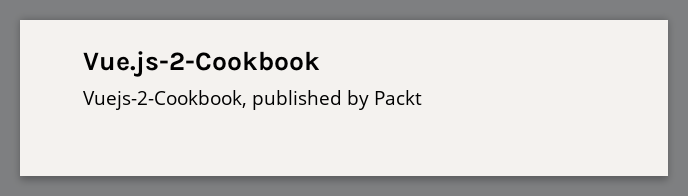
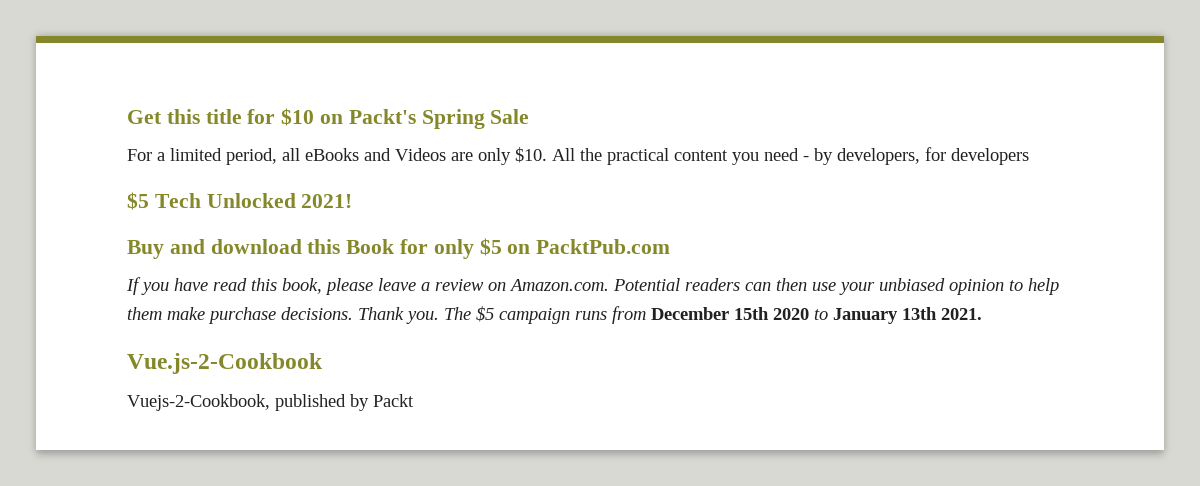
(83, 64) none -> [127,108,530,129] [127,147,1029,165] [127,192,353,210] [127,238,671,259] [126,277,1059,295] [127,306,982,324] Get this title for $10 on Packt's Spring Sale // For a limited period, all eBooks and Videos are only $10. All the practical content you need - by developers, for developers // $5 Tech Unlocked 2021! // Buy and download this Book for only $5 on PacktPub.com // If you have read this book, please leave a review on Amazon.com. Potential readers can then use your unbiased opinion to help them make purchase decisions. Thank you. The $5 campaign runs from December 15th 2020 to January 13th 2021. //

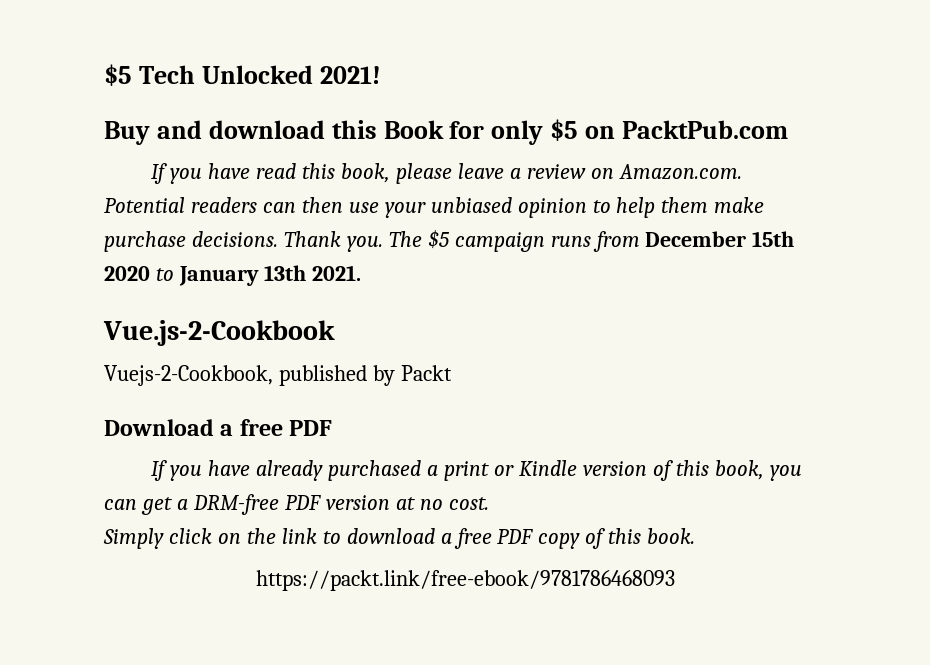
[127,108,530,129] [127,147,1029,165] Get this title for $10 on Packt's Spring Sale // For a limited period, all eBooks and Videos are only $10. All the practical content you need - by developers, for developers // -> (104, 75) none
(414, 400) none -> [104,419,333,436] [151,460,802,481] [104,494,489,515] [103,528,696,549] [255,570,675,591] // Download a free PDF // If you have already purchased a print or Kindle version of this book, you can get a DRM-free PDF version at no cost. // Simply click on the link to download a free PDF copy of this book. // https://packt.link/free-ebook/9781786468093

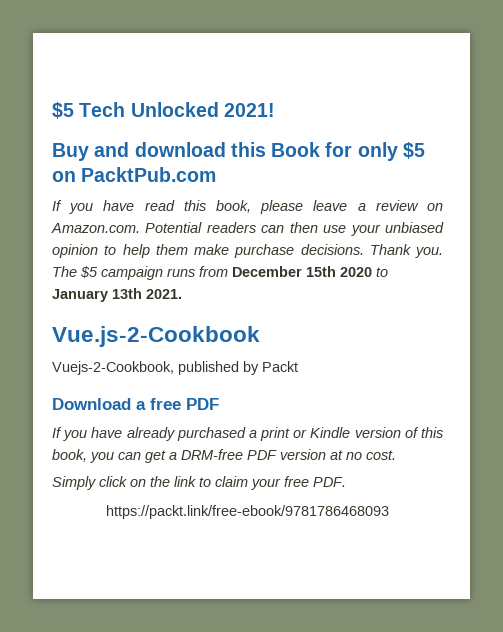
[346,528,696,549] download a free PDF copy of this book. -> [215,476,346,490] claim your free PDF.

